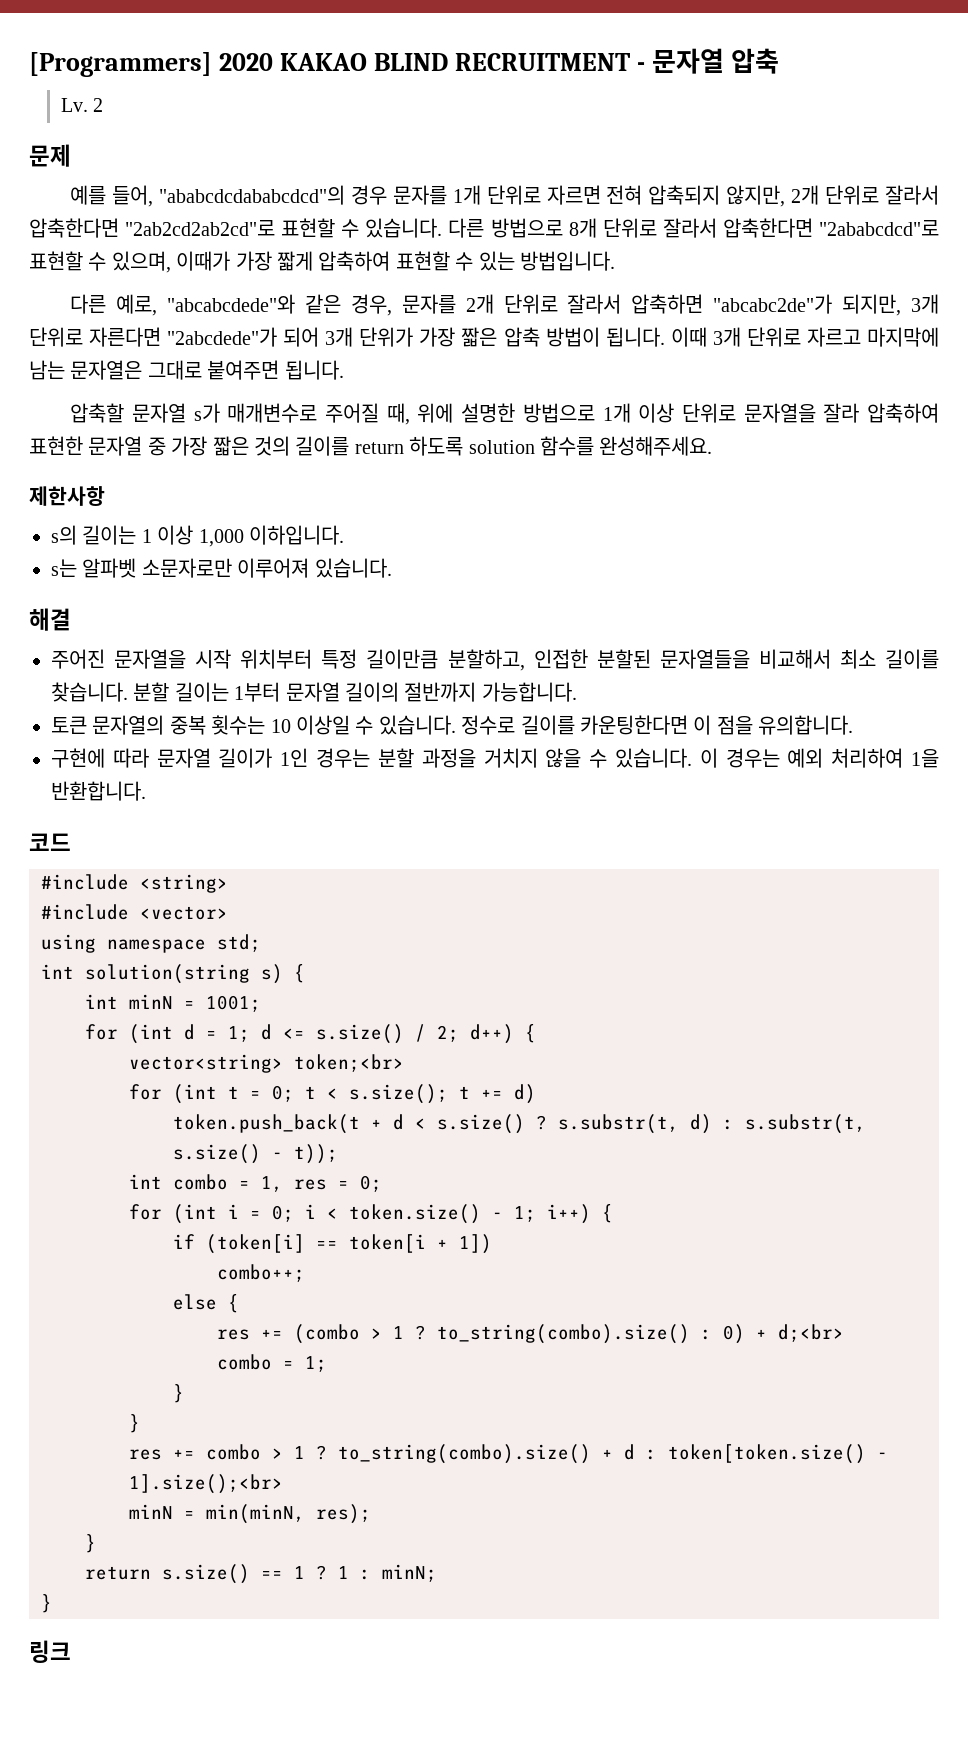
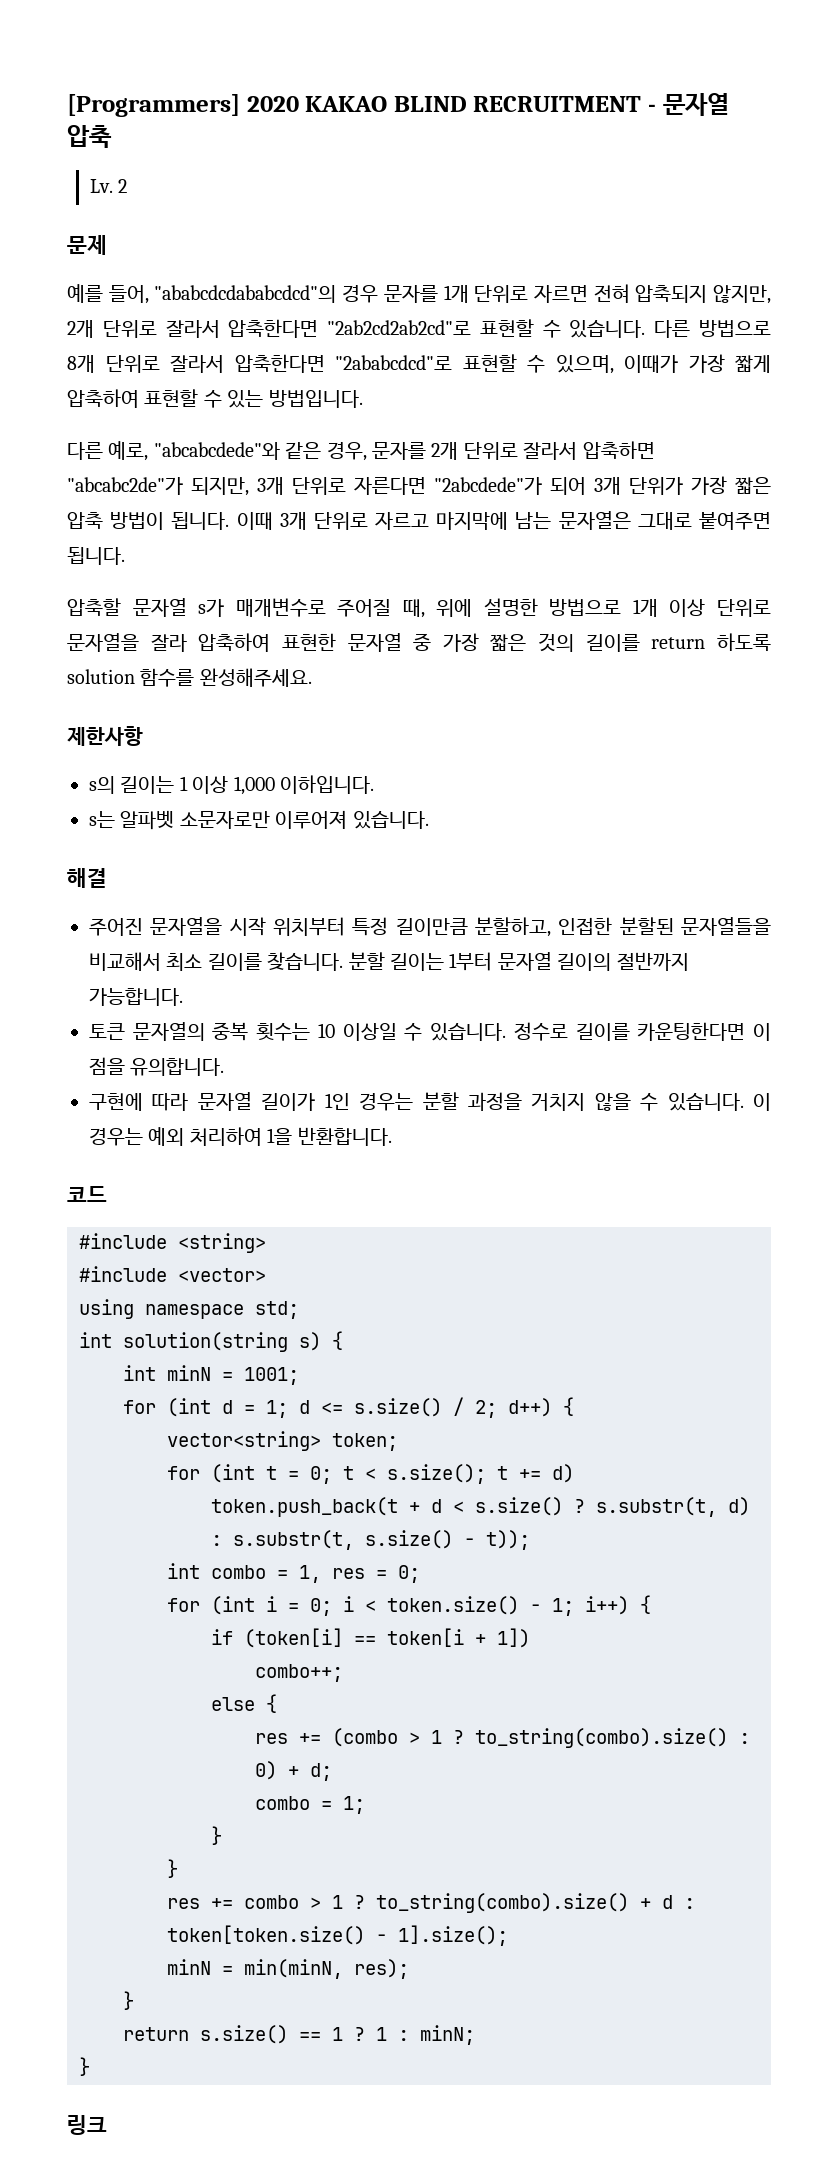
[294,1054,404,1072] token;<br> -> [332,1433,398,1451] token;
[778,1324,844,1342] d;<br> -> [310,1763,332,1781] d;
[129,1474,283,1494] 1].size();<br> -> [398,1925,508,1946] 1].size();

